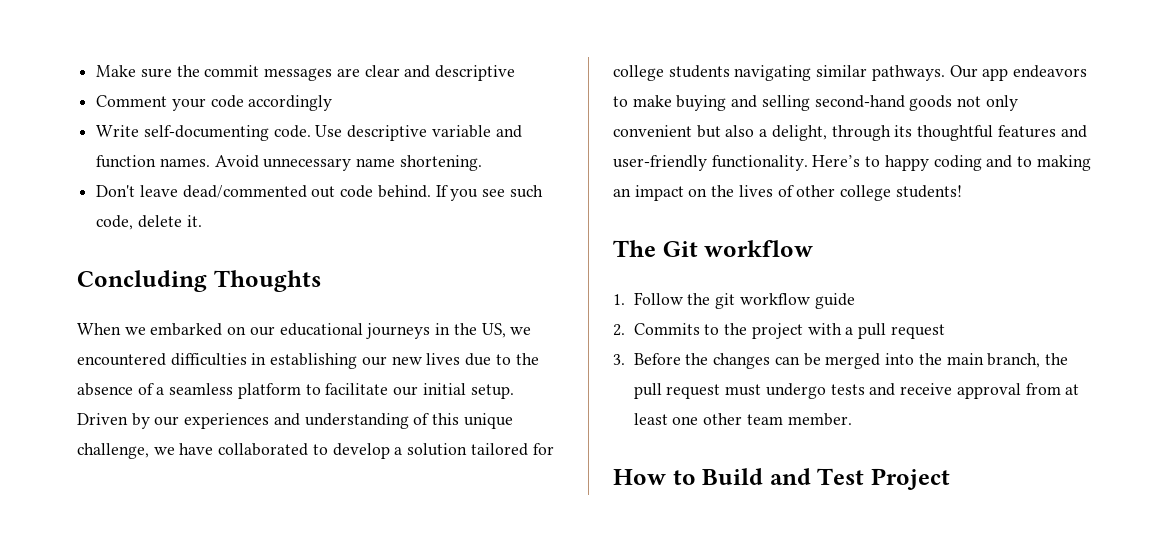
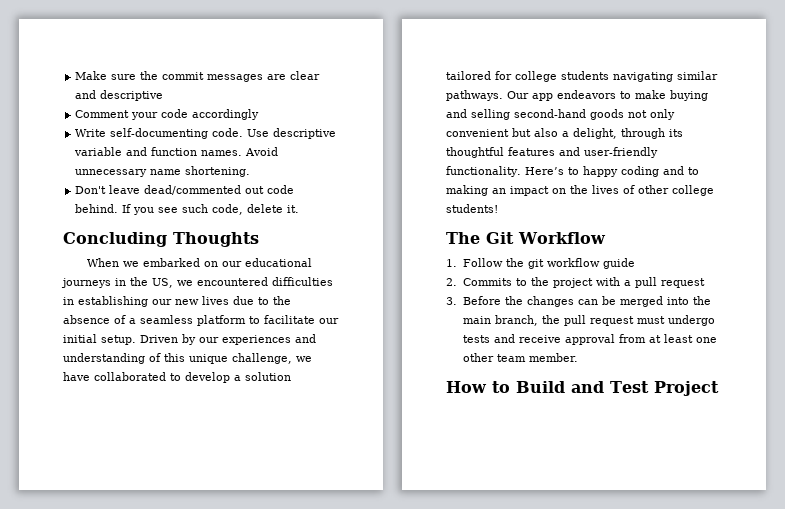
[704,240,814,257] workflow -> [518,232,606,244] Workflow

